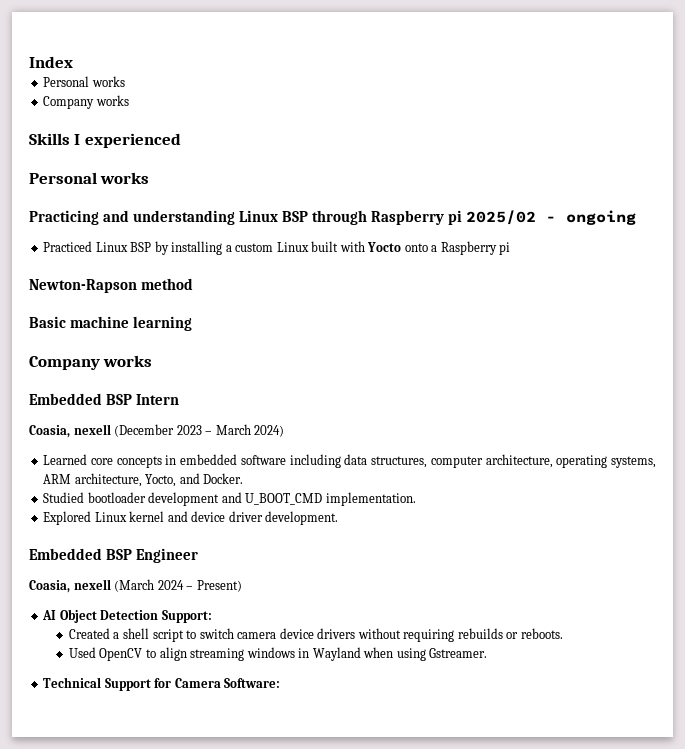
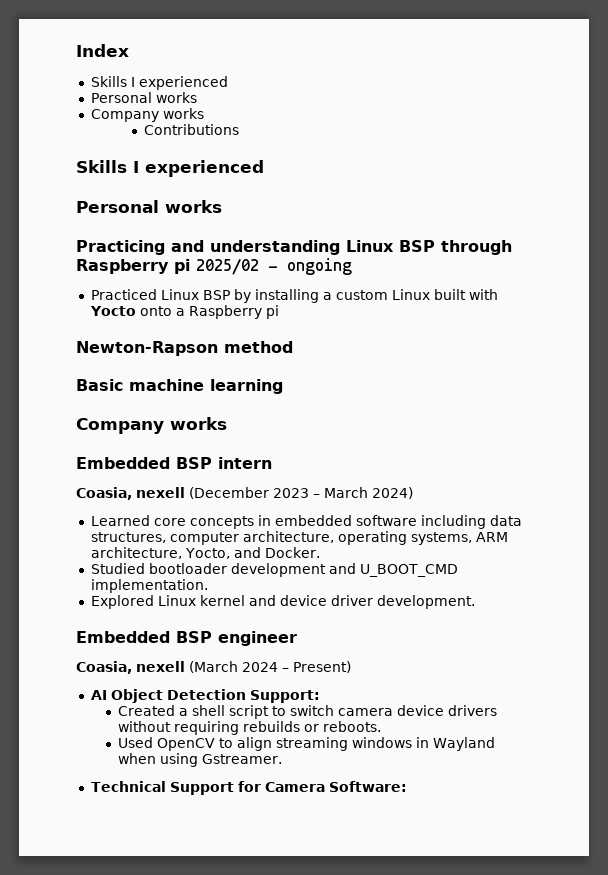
(73, 62) none -> [90,76,228,90] // Skills I experienced
(129, 100) none -> [144,124,240,135] // Contributions
[136,394,180,405] Intern -> [218,457,272,469] intern
[136,548,199,563] Engineer -> [218,631,297,646] engineer

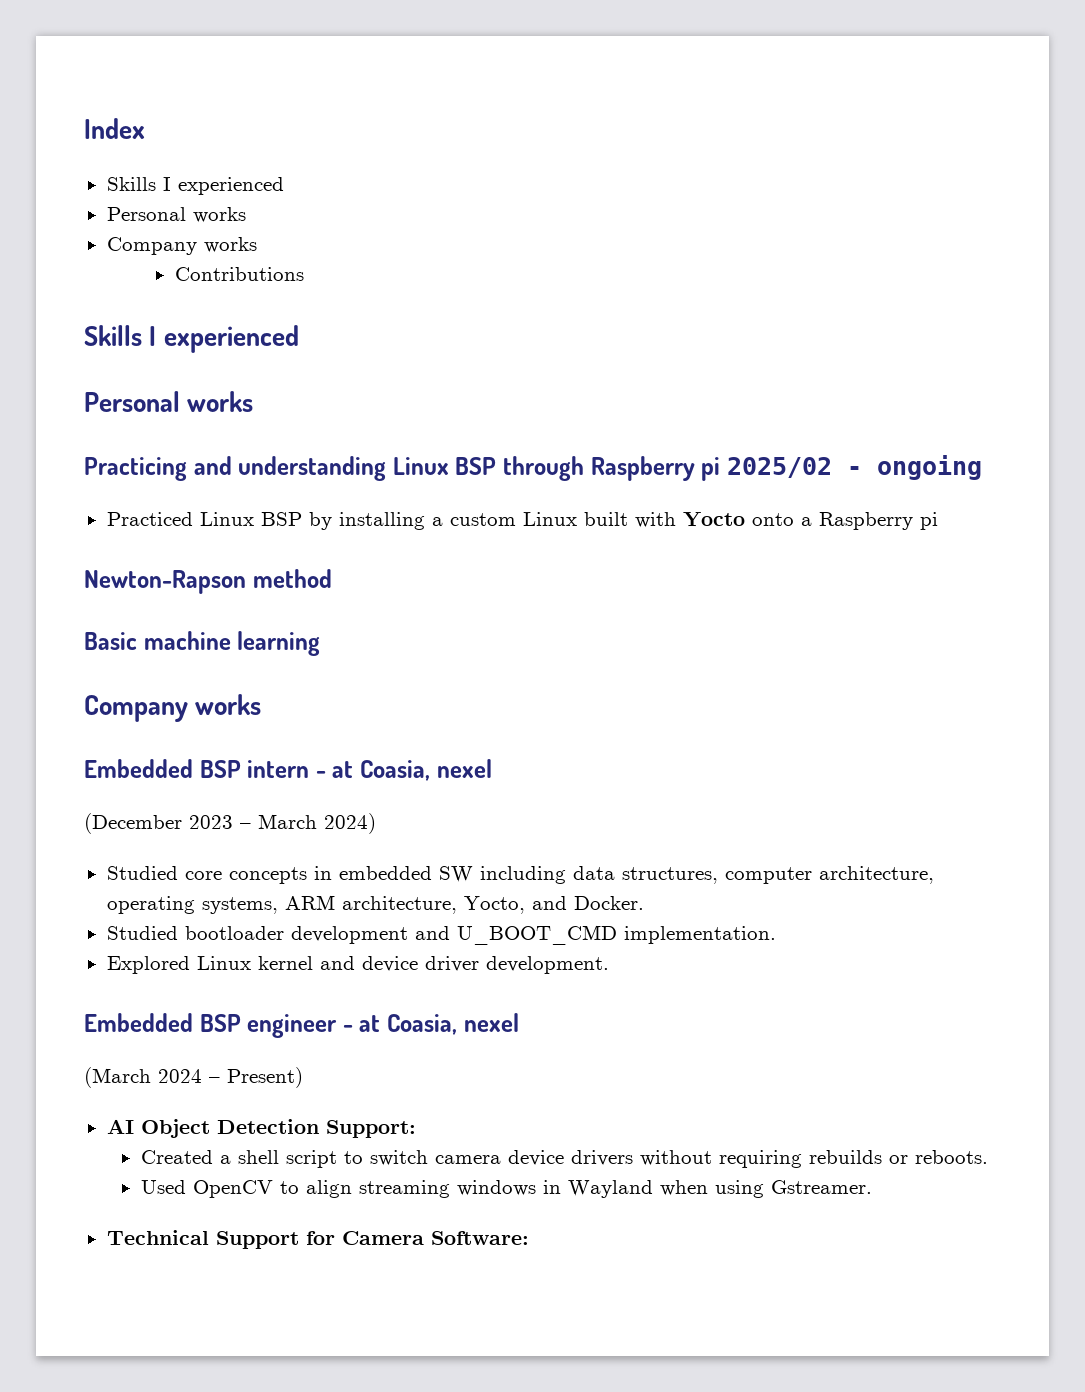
[76,487,185,500] // Coasia, nexell -> [315,759,492,781] - at Coasia, nexel //
[90,515,150,526] Learned -> [106,866,178,880] Studied
[355,515,417,526] software -> [438,866,473,882] SW
[76,661,185,674] // Coasia, nexell -> [342,1013,519,1035] - at Coasia, nexel //

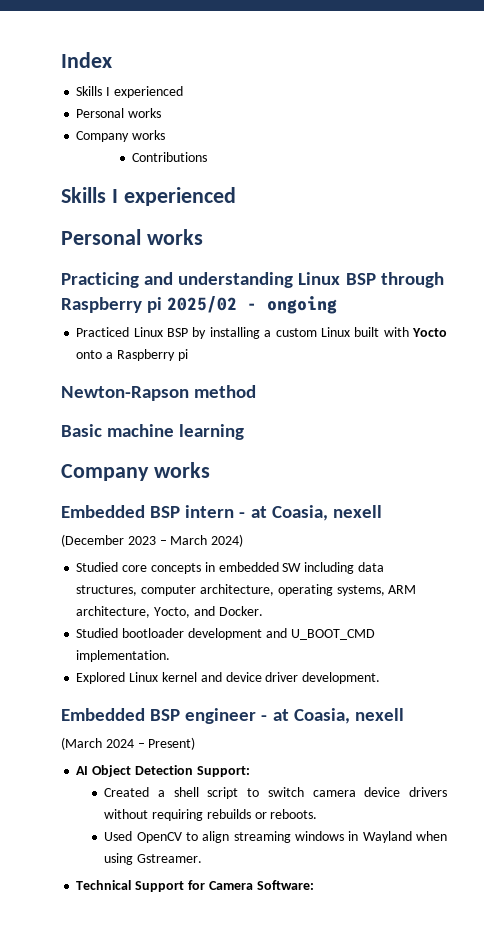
[436,759,492,778] nexel -> [332,505,382,518] nexell
[463,1013,519,1032] nexel -> [354,708,404,721] nexell

